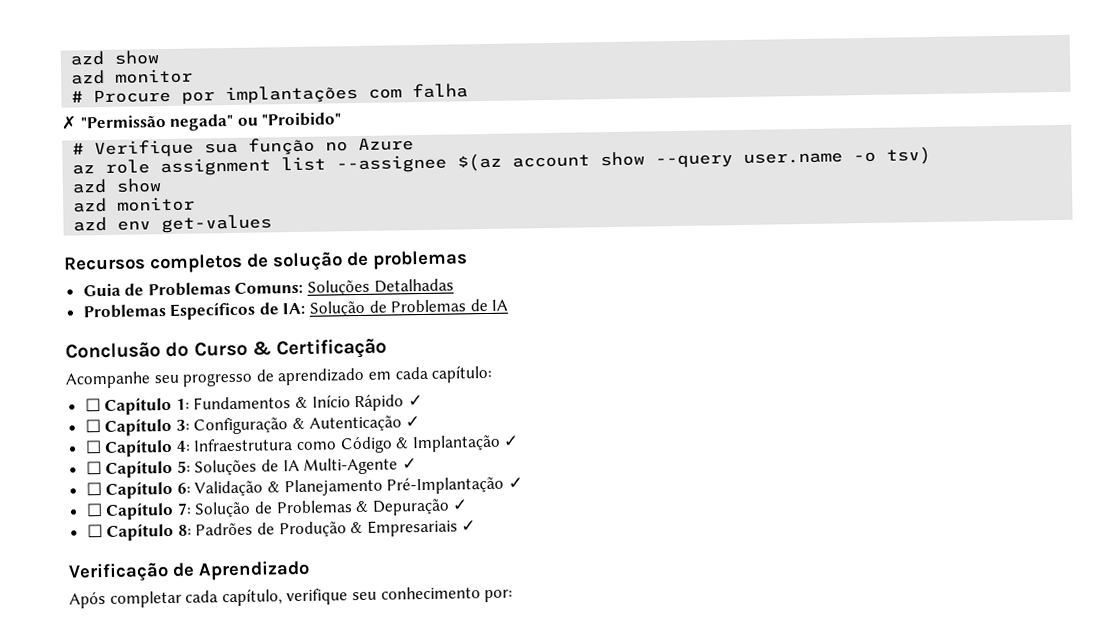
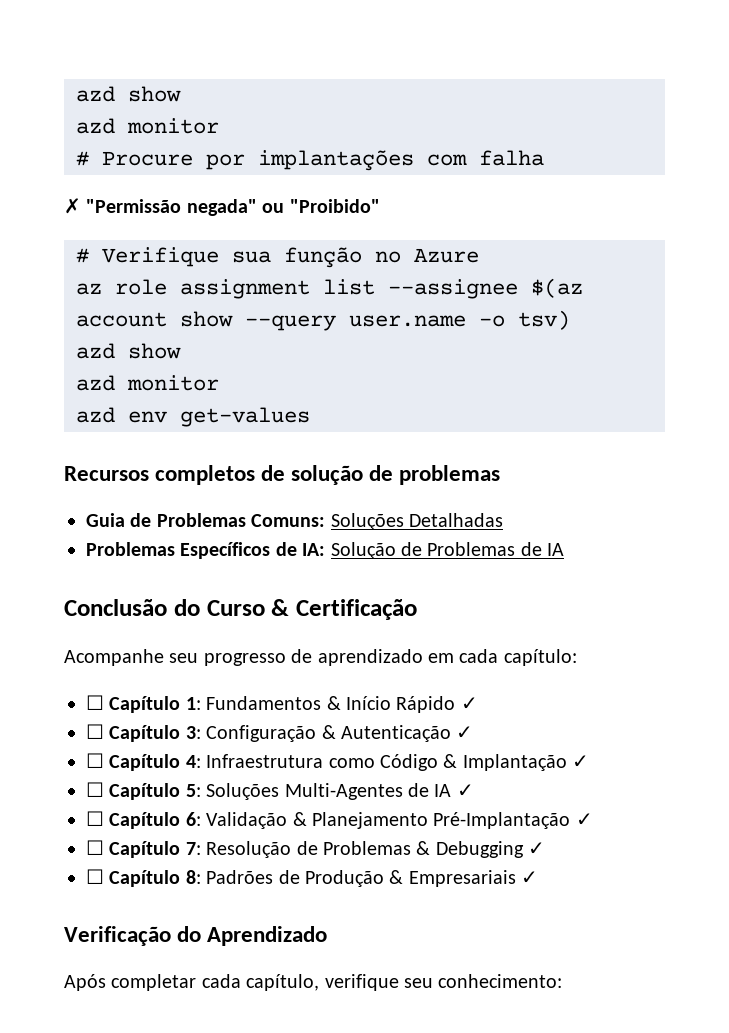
[261,457,399,475] de IA Multi-Agente -> [284,783,452,800] Multi-Agentes de IA
[194,501,252,518] Solução -> [206,841,292,858] Resolução
[371,498,450,516] Depuração -> [435,841,524,858] Debugging
[172,562,195,577] de -> [177,926,202,942] do
[380,586,514,603] conhecimento por: -> [438,974,563,988] conhecimento:

